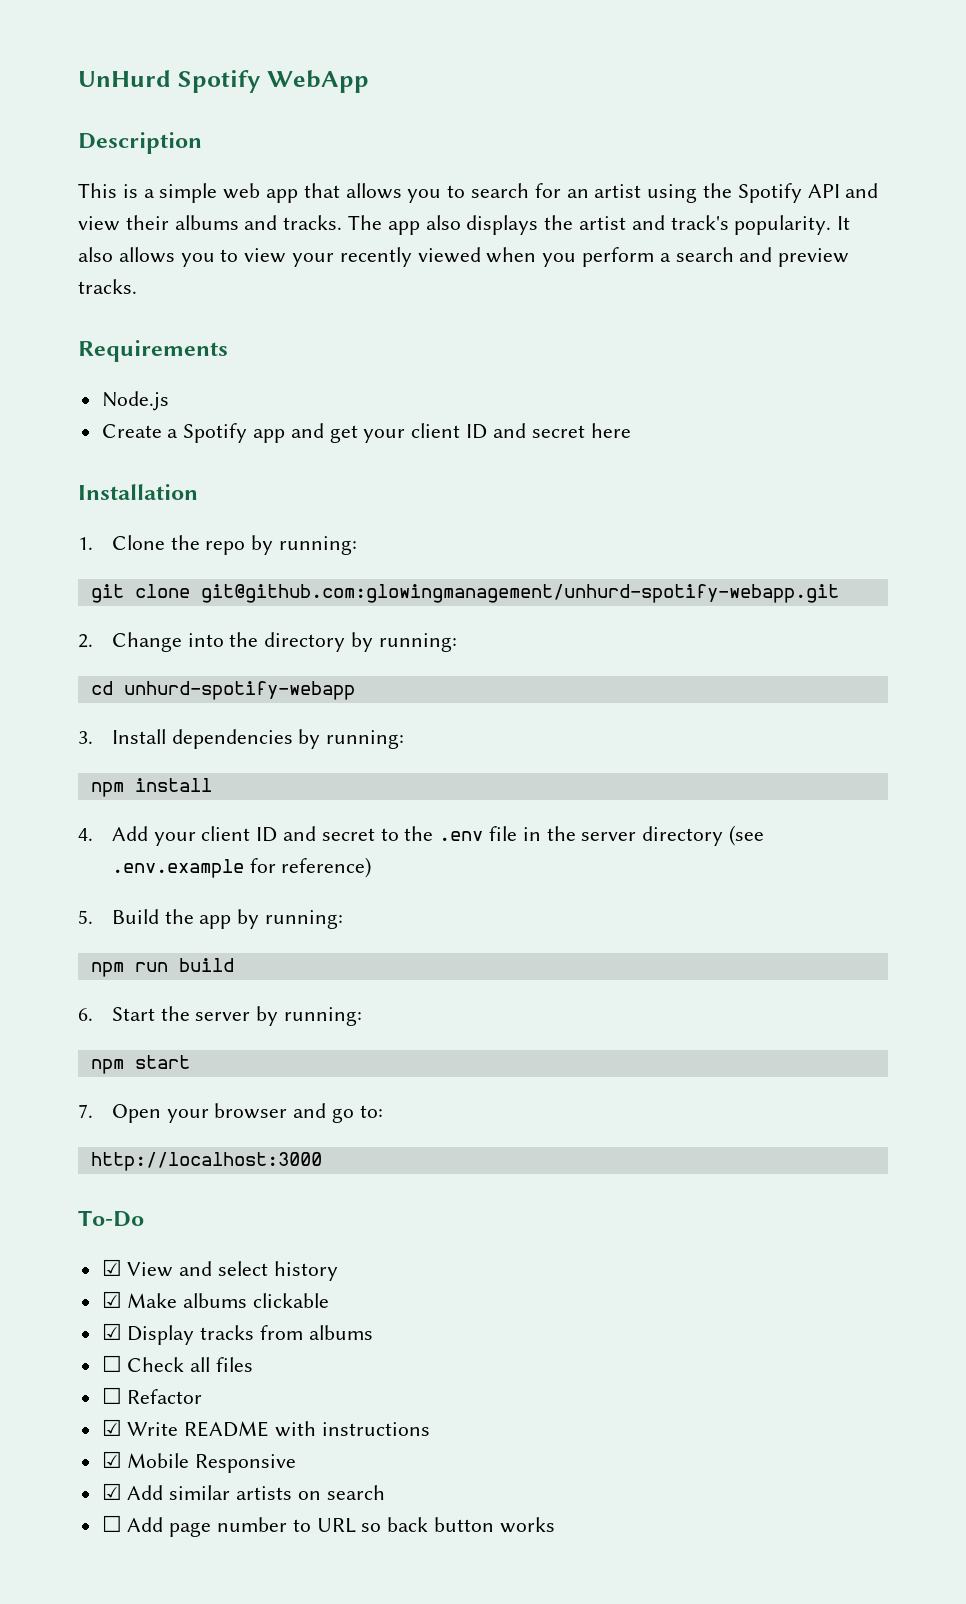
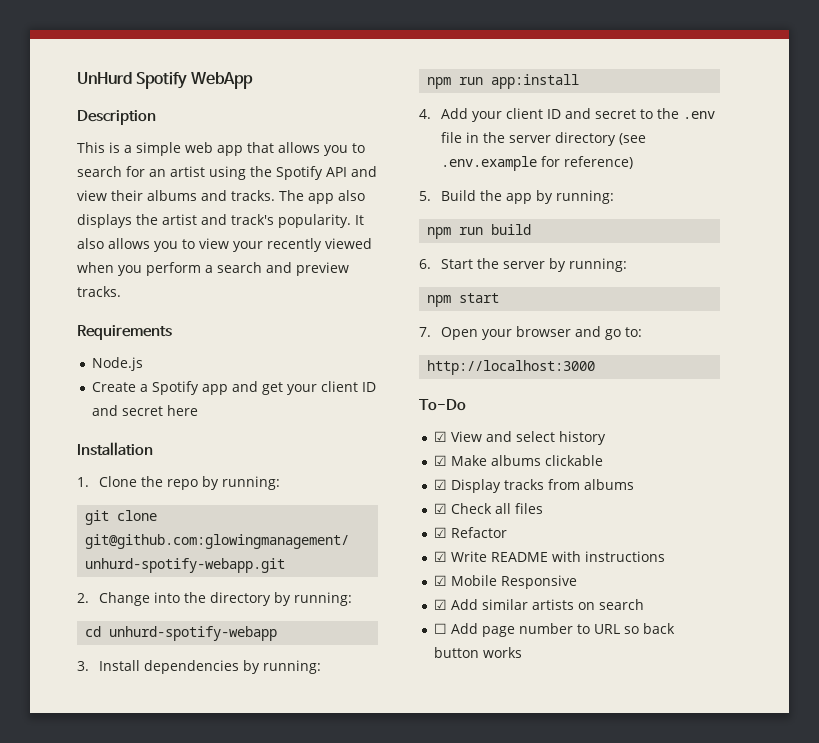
[134,778,212,792] install -> [459,74,580,89] run app:install
[101,1355,122,1372] ☐ -> [434,503,448,514] ☑
[101,1387,122,1404] ☐ -> [434,527,448,538] ☑

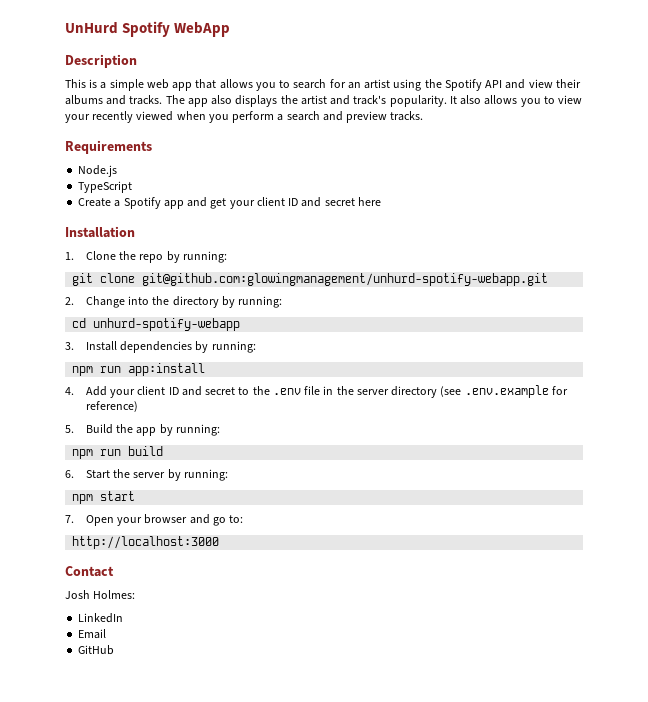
(144, 364) none -> [78,181,133,193] // TypeScript
[419,399,466,411] [434,431,607,445] [434,455,604,466] [434,479,635,493] [434,503,544,514] [434,527,508,538] [434,551,666,562] [434,575,578,589] [434,599,645,610] [434,623,676,637] [434,647,523,658] To-Do // ☑ View and select history // ☑ Make albums clickable // ☑ Display tracks from albums // ☑ Check all files // ☑ Refactor // ☑ Write README with instructions // ☑ Mobile Responsive // ☑ Add similar artists on search // ☐ Add page number to URL so back button works -> [65,566,114,577] [65,590,136,599] [78,613,124,623] [78,629,107,639] [78,645,115,655] Contact // Josh Holmes: // LinkedIn // Email // GitHub

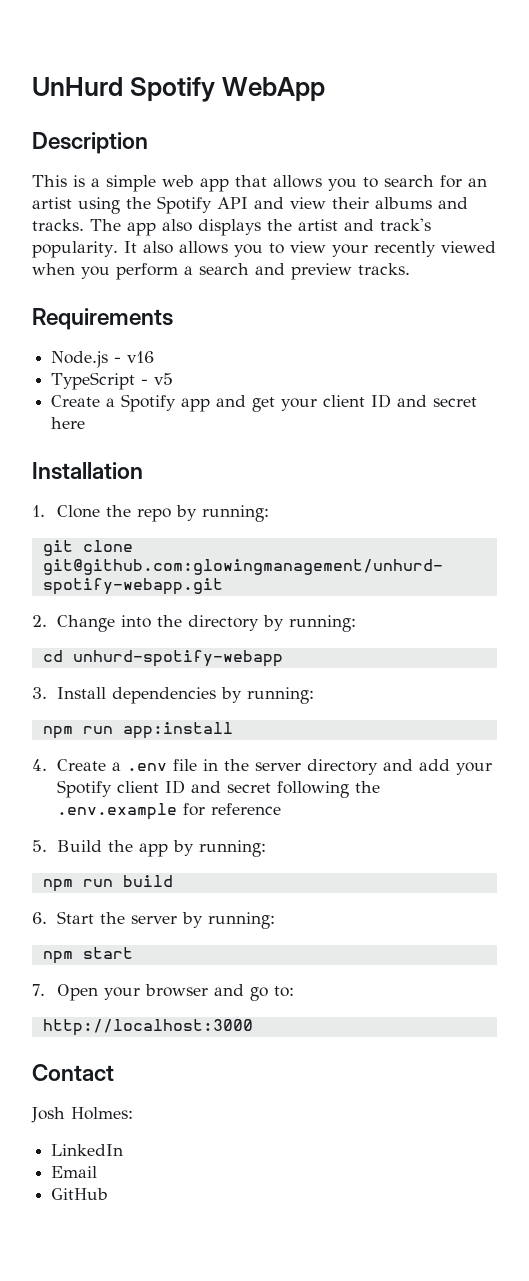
(118, 171) none -> [114,351,155,363] - v16
(133, 187) none -> [141,373,174,385] - v5
[85,386,270,398] Add your client ID and secret to the -> [57,759,122,771] Create a
[440,386,462,397] (see -> [383,759,493,775] [57,780,381,798] and add your Spotify client ID and secret following the
[85,401,138,412] reference) -> [211,803,282,815] reference

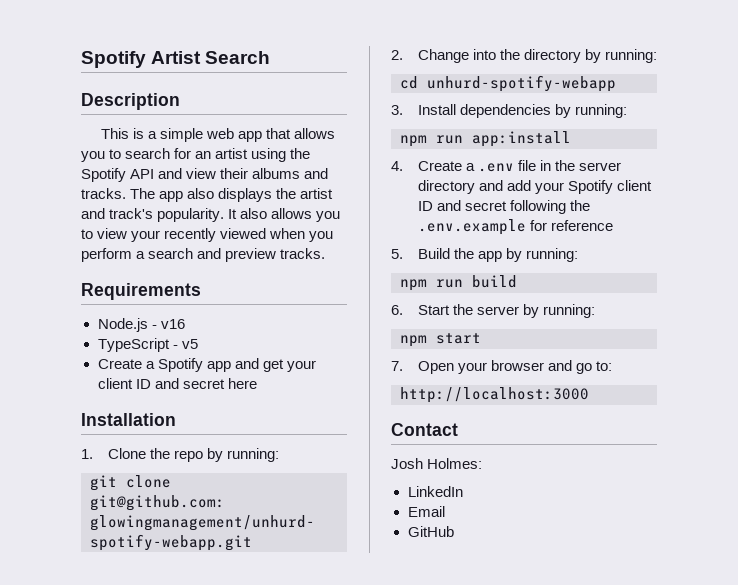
[32,77,326,102] UnHurd Spotify WebApp -> [81,51,271,68] Spotify Artist Search

